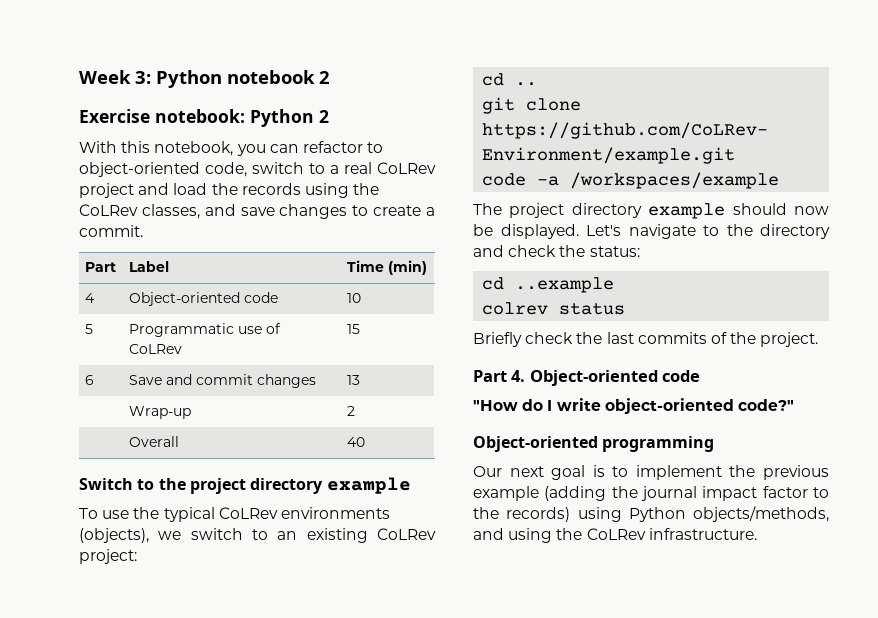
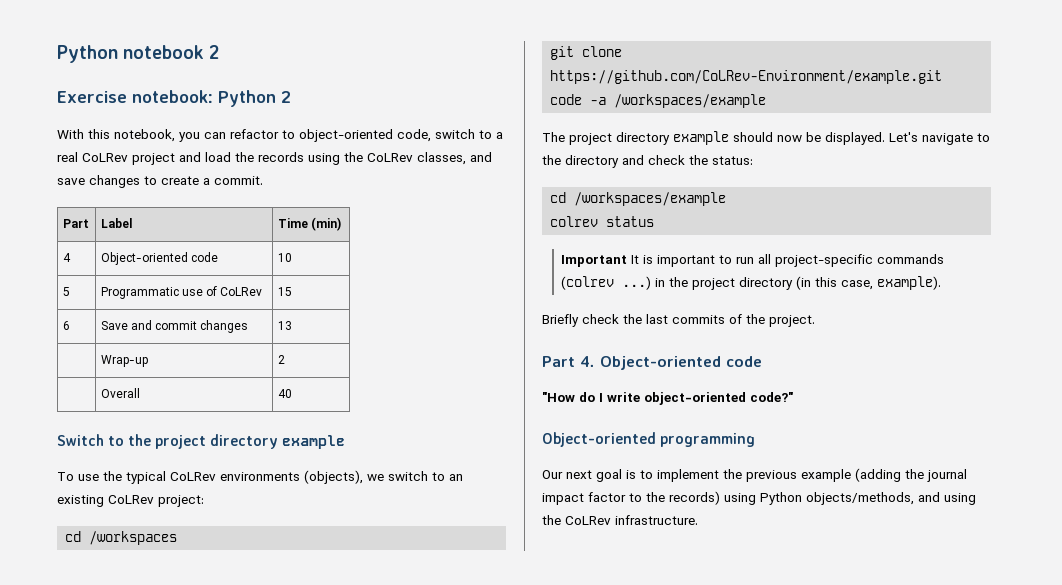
[79,70,151,84] Week 3: -> (57, 54) none
[515,82,538,86] .. -> [89,531,178,545] /workspaces
[515,277,615,293] ..example -> [574,192,727,206] /workspaces/example
(626, 309) none -> [560,254,944,267] [560,276,941,290] // Important It is important to run all project-specific commands (colrev ...) in the project directory (in this case, example).

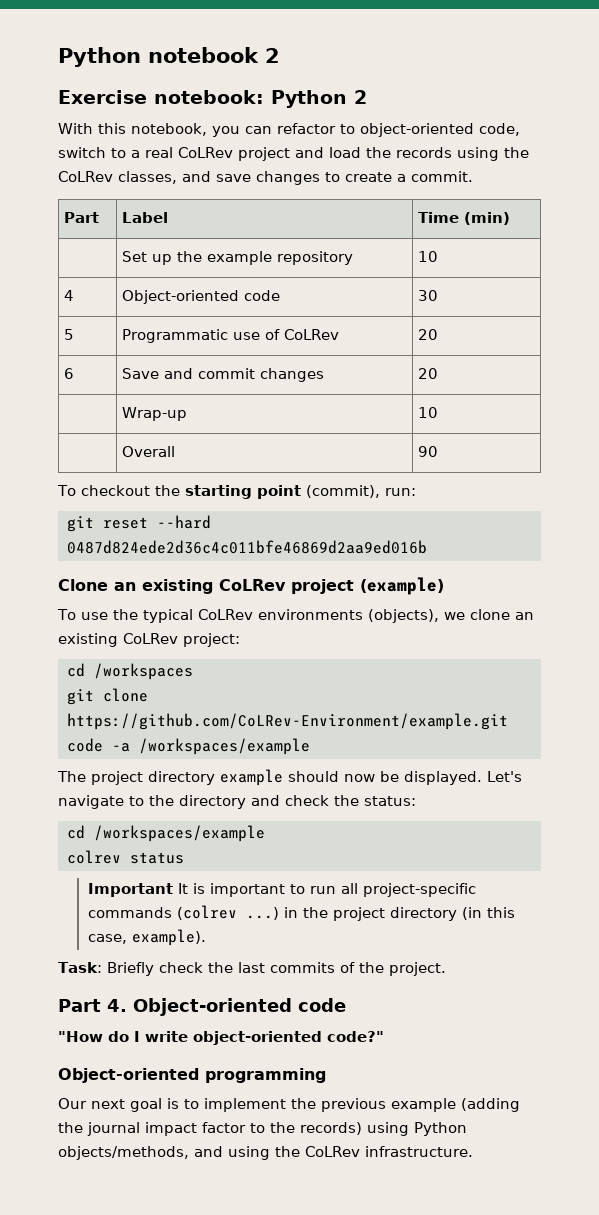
(341, 224) none -> [122,251,354,265] [418,251,439,262] // | Set up the example repository | 10
[277,253,292,262] 10 -> [418,290,439,301] 30
[277,287,292,296] 15 -> [418,329,439,340] 20
[277,321,292,330] 13 -> [418,368,439,379] 20
[277,355,285,364] 2 -> [418,407,439,418] 10
[277,389,292,398] [57,434,346,449] 40 // Switch to the project directory example -> [418,446,439,457] [57,485,416,499] [67,515,211,532] [67,540,427,554] [58,577,444,595] 90 // To checkout the starting point (commit), run: // git reset --hard 0487d824ede2d36c4c011bfe46869d2aa9ed016b // Clone an existing CoLRev project (example)
[388,471,445,481] switch to -> [469,609,510,620] clone
(941, 283) none -> [58,962,102,973] Task:

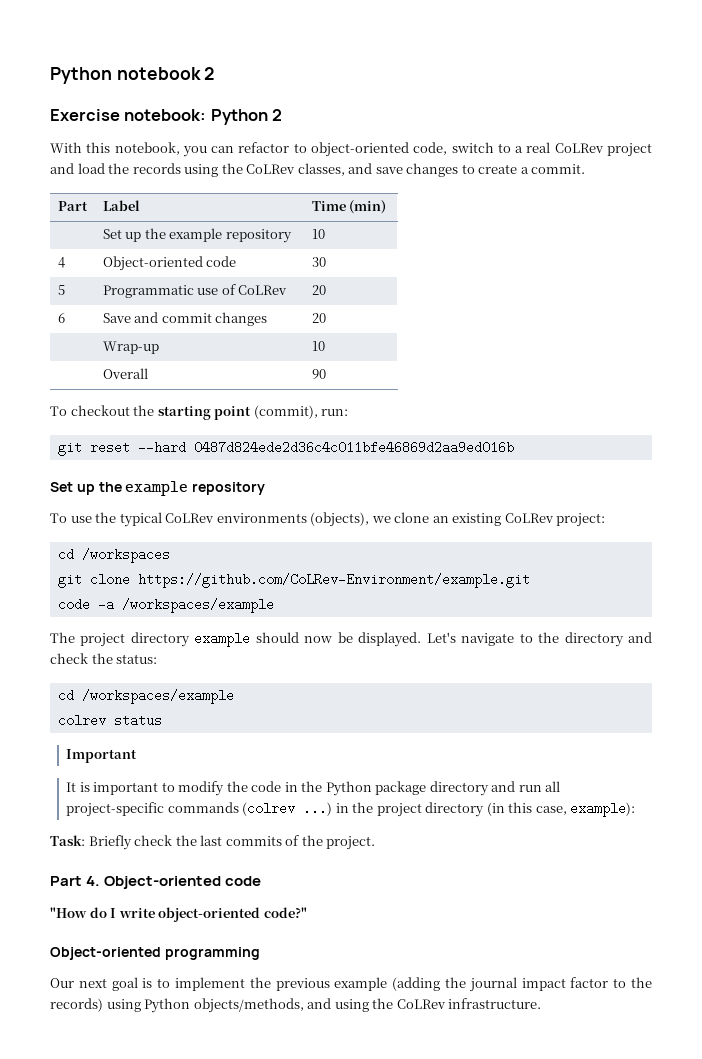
[58,577,444,595] Clone an existing CoLRev project (example) -> [50,481,266,496] Set up the example repository
(173, 890) none -> (138, 756) //
(305, 889) none -> [178,781,516,796] modify the code in the Python package directory and
[131,929,206,946] example). -> [570,802,636,817] example):

